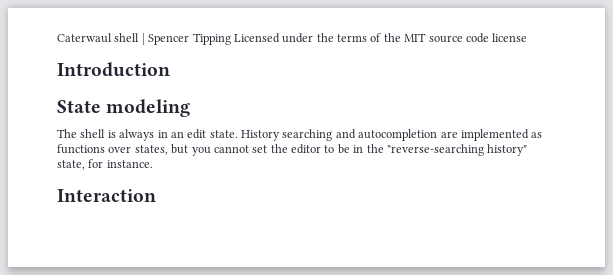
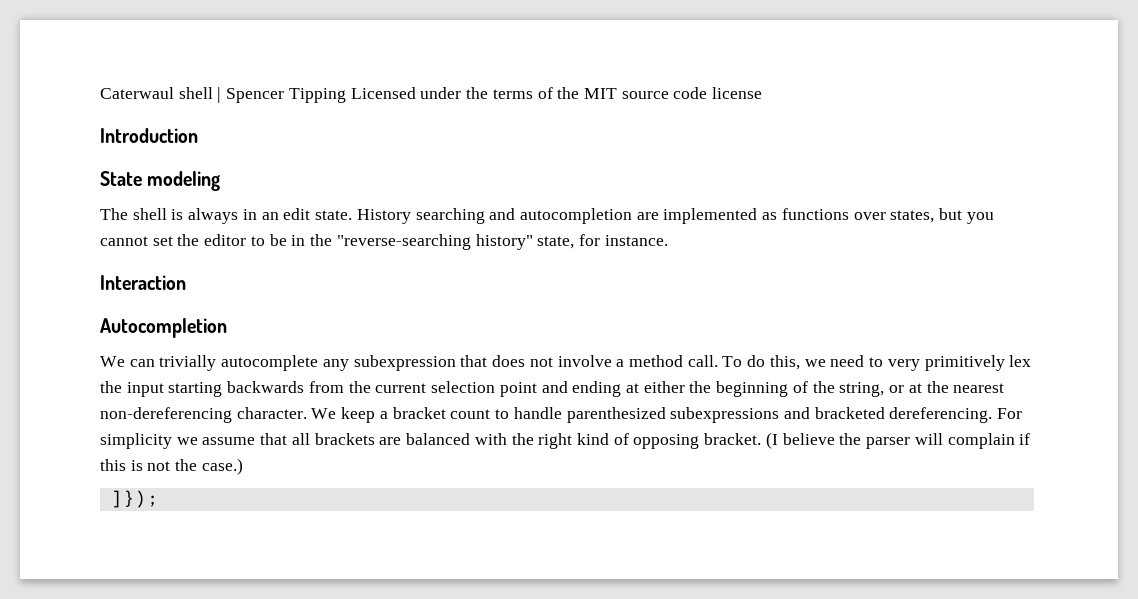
(156, 195) none -> [100,318,227,338] [100,355,1032,371] [100,381,1005,397] [100,407,1023,423] [100,432,1031,449] [100,458,243,475] [110,490,159,508] // Autocompletion // We can trivially autocomplete any subexpression that does not involve a method call. To do this, we need to very primitively lex the input starting backwards from the current selection point and ending at either the beginning of the string, or at the nearest non-dereferencing character. We keep a bracket count to handle parenthesized subexpressions and bracketed dereferencing. For simplicity we assume that all brackets are balanced with the right kind of opposing bracket. (I believe the parser will complain if this is not the case.) // ]});

